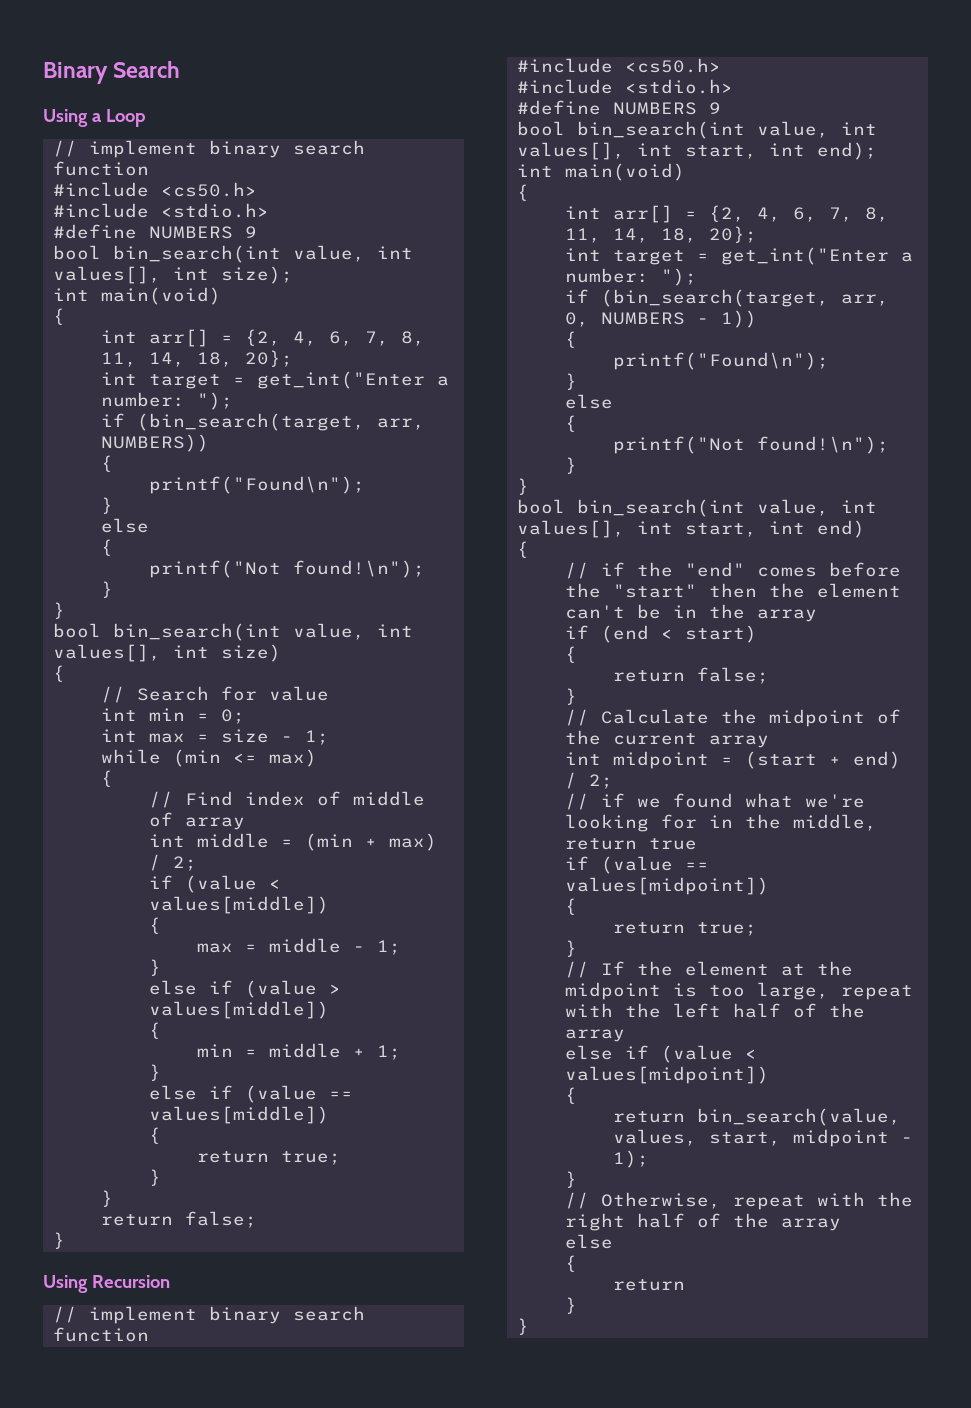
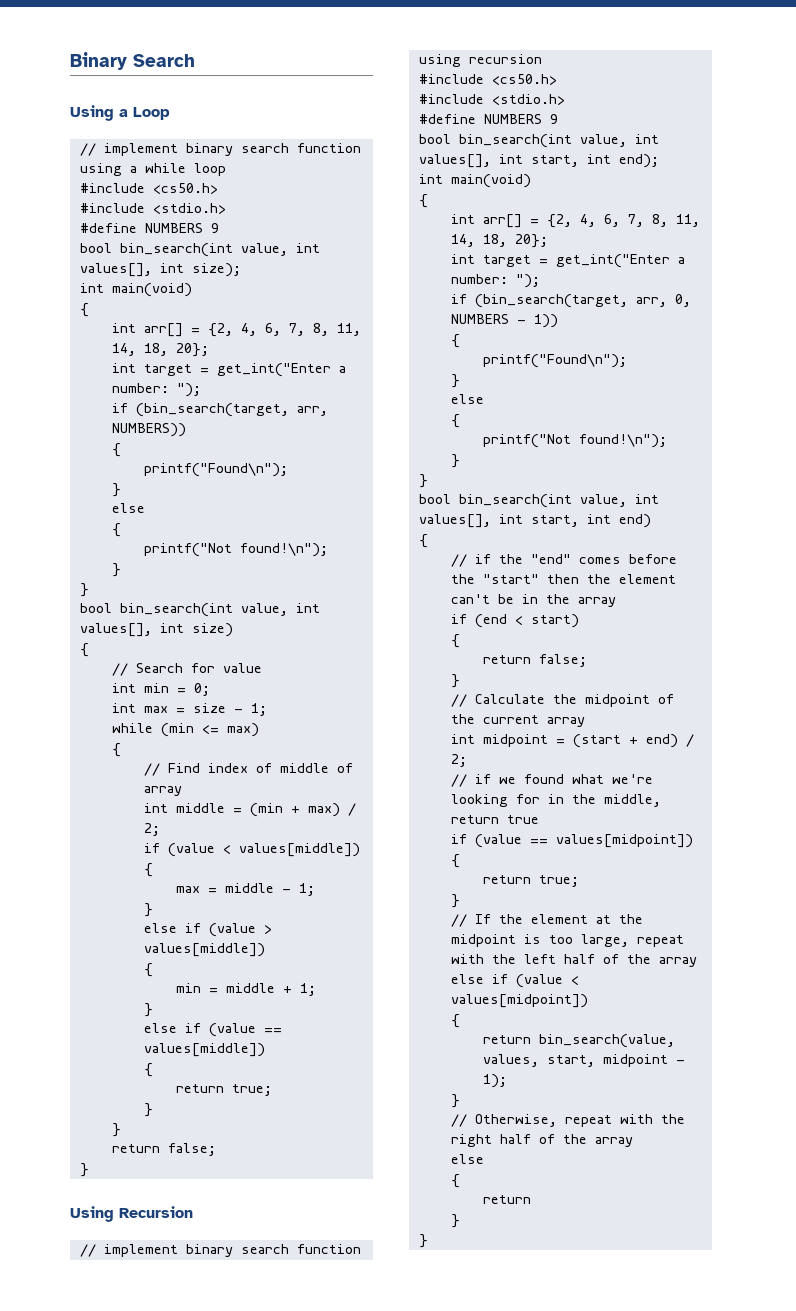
(149, 168) none -> [79,163,226,176] using a while loop
(149, 1334) none -> [418,54,542,67] using recursion

